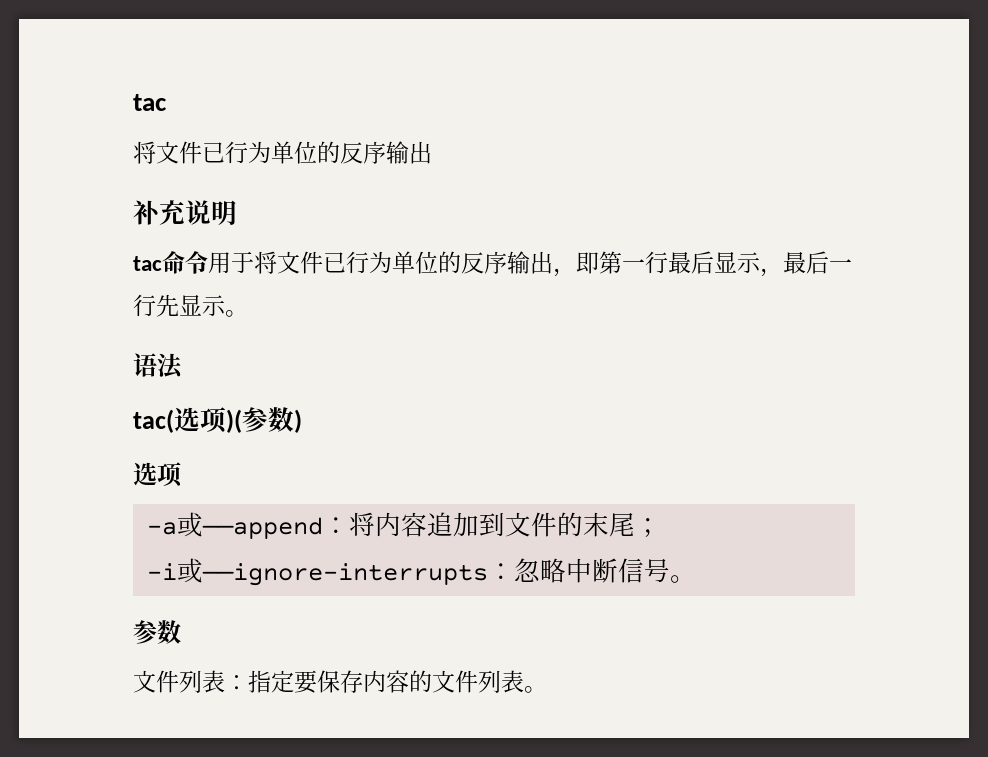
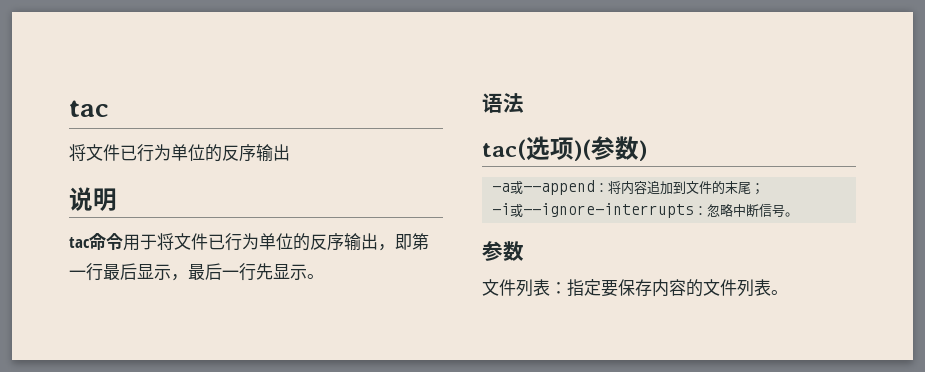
[133,200,185,225] 补充 -> (290, 152) none
[133,462,183,487] // 选项 -> (647, 150) none

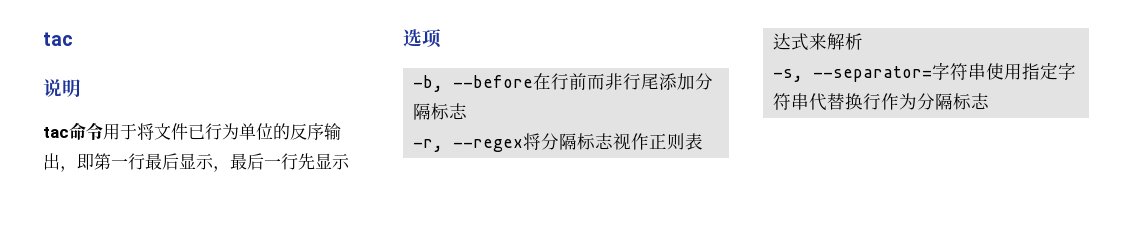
[69,100,109,117] [69,144,290,162] tac // 将文件已行为单位的反序输出 -> [43,32,73,46] tac
[307,274,324,279] [482,93,524,113] [482,139,526,160] 。 // 语法 // tac( -> (350, 161) //
[574,136,647,161] [492,180,765,195] [492,203,799,218] [482,241,524,261] [482,279,788,297] )(参数) // -a或——append：将内容追加到文件的末尾； // -i或——ignore-interrupts：忽略中断信号。 // 参数 // 文件列表：指定要保存内容的文件列表。 -> [413,73,714,92] [413,103,468,120] [413,133,704,152] [773,33,864,51] [773,62,1077,82] [773,93,990,111] // -b, --before在行前而非行尾添加分隔标志 // -r, --regex将分隔标志视作正则表达式来解析 // -s, --separator=字符串使用指定字符串代替换行作为分隔标志

